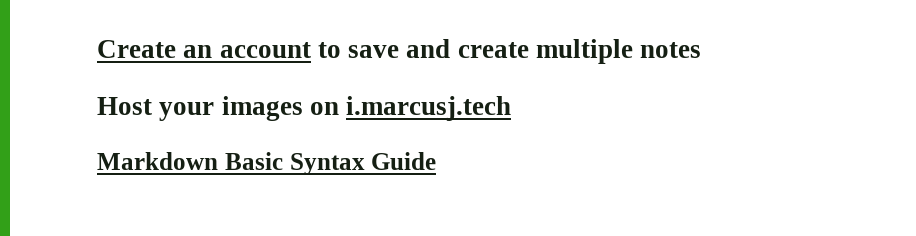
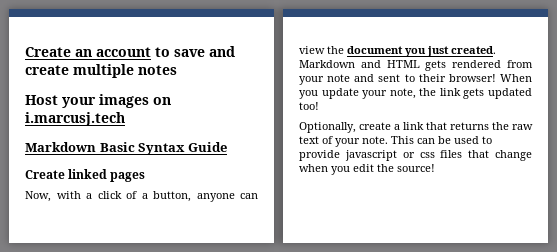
(437, 161) none -> [25,169,146,182] [25,191,258,202] [299,46,496,57] [299,60,533,71] [299,74,532,85] [299,88,532,99] [299,102,319,110] [299,122,533,133] [299,136,492,147] [299,150,532,161] [299,164,435,175] // Create linked pages // Now, with a click of a button, anyone can view the document you just created. Markdown and HTML gets rendered from your note and sent to their browser! When you update your note, the link gets updated too! // Optionally, create a link that returns the raw text of your note. This can be used to provide javascript or css files that change when you edit the source!

